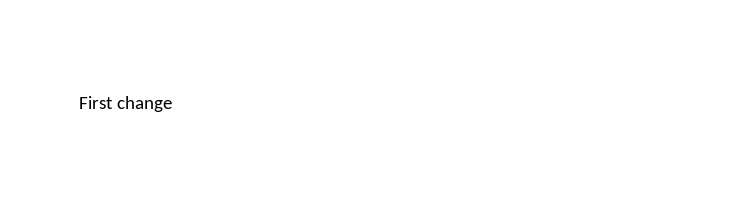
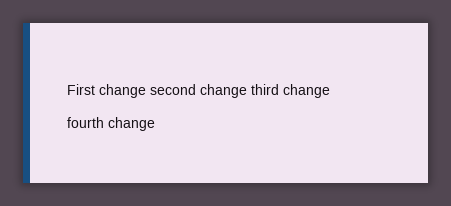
(172, 104) none -> [150,84,330,98] [67,117,155,131] second change third change // fourth change

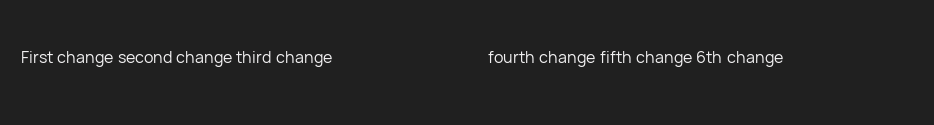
(155, 124) none -> [599,51,783,67] fifth change 6th change

